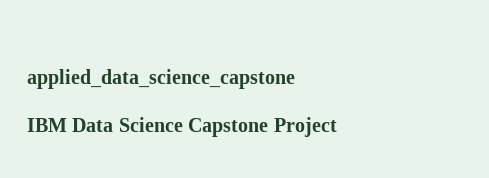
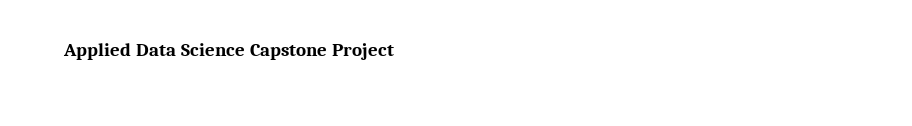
[27,69,295,89] [27,118,67,132] applied_data_science_capstone // IBM -> [63,43,131,60] Applied

